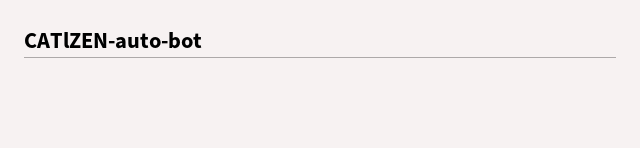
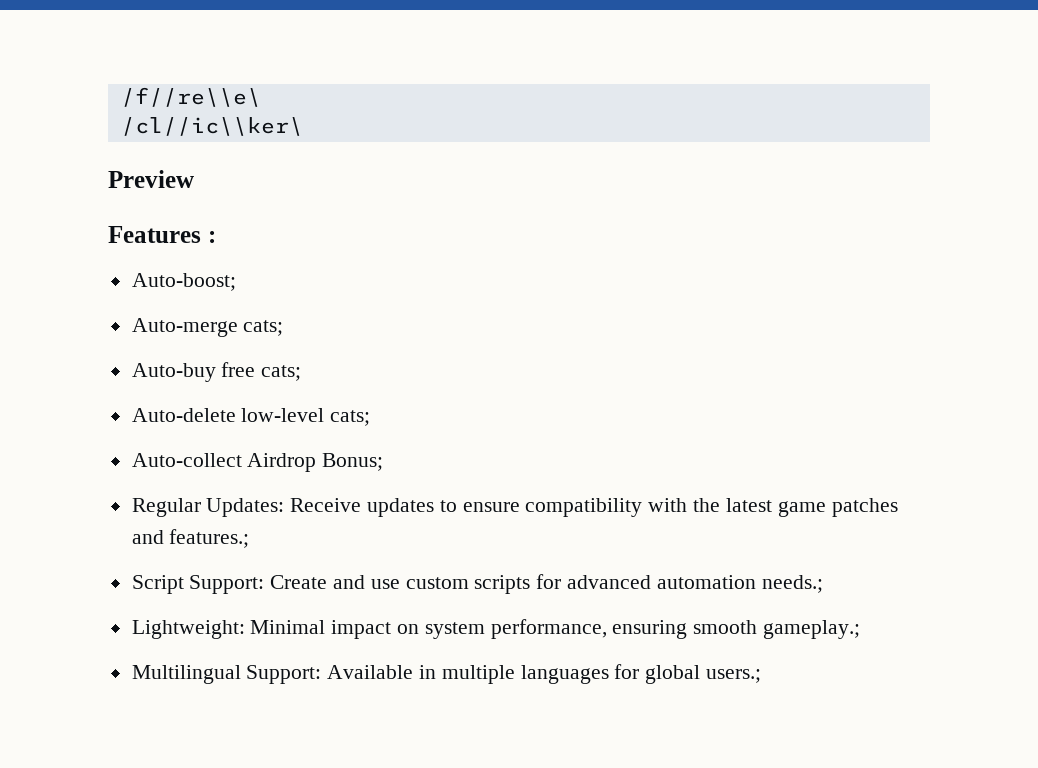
[24,32,202,49] CATlZEN-auto-bot -> [120,87,261,107] [120,117,303,136] [108,170,194,188] [108,226,216,243] [131,273,236,291] [131,318,284,337] [131,362,302,382] [131,408,371,426] [131,453,384,472] [131,498,898,517] [131,529,250,548] [131,574,823,594] [131,619,861,639] [131,664,762,684] /f//re\\e\ // /cl//ic\\ker\ // Preview // Features : // Auto-boost; // Auto-merge cats; // Auto-buy free cats; // Auto-delete low-level cats; // Auto-collect Airdrop Bonus; // Regular Updates: Receive updates to ensure compatibility with the latest game patches and features.; // Script Support: Create and use custom scripts for advanced automation needs.; // Lightweight: Minimal impact on system performance, ensuring smooth gameplay.; // Multilingual Support: Available in multiple languages for global users.;

